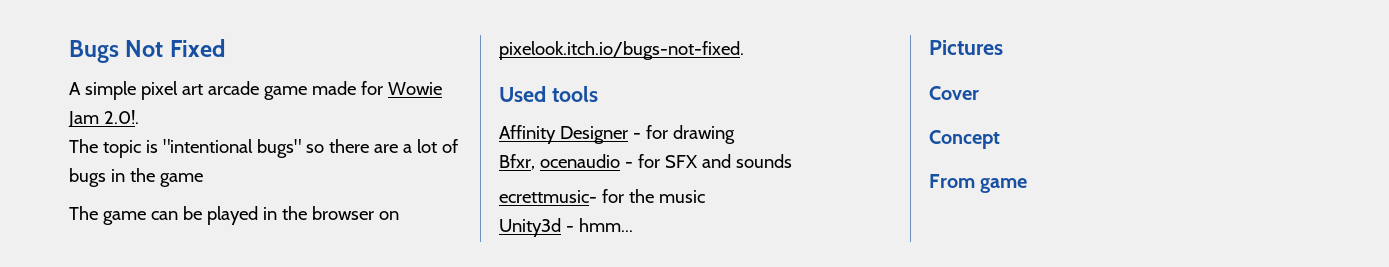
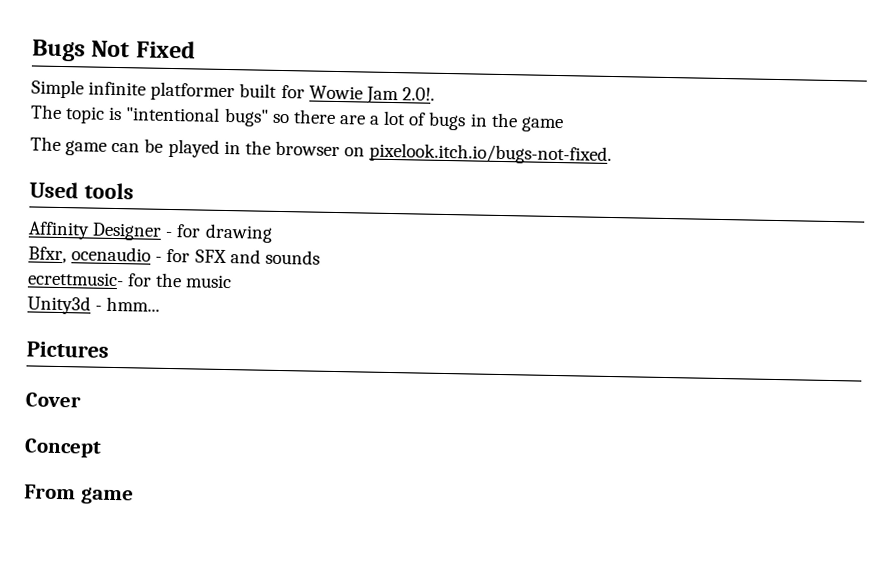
[69,81,356,100] A simple pixel art arcade game made -> [31,79,278,102] Simple infinite platformer built

